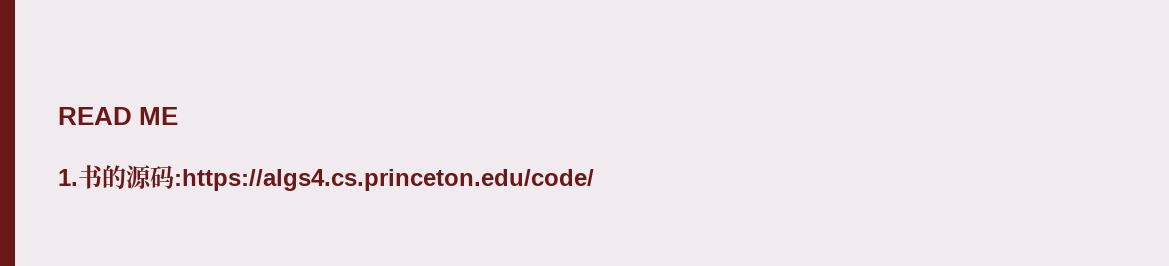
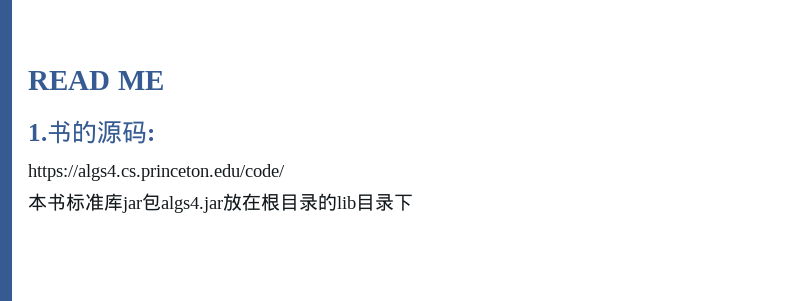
[174,169,594,191] :https://algs4.cs.princeton.edu/code/ -> [147,129,155,141] [28,164,285,181] [28,193,413,213] : // https://algs4.cs.princeton.edu/code/ // 本书标准库jar包algs4.jar放在根目录的lib目录下

